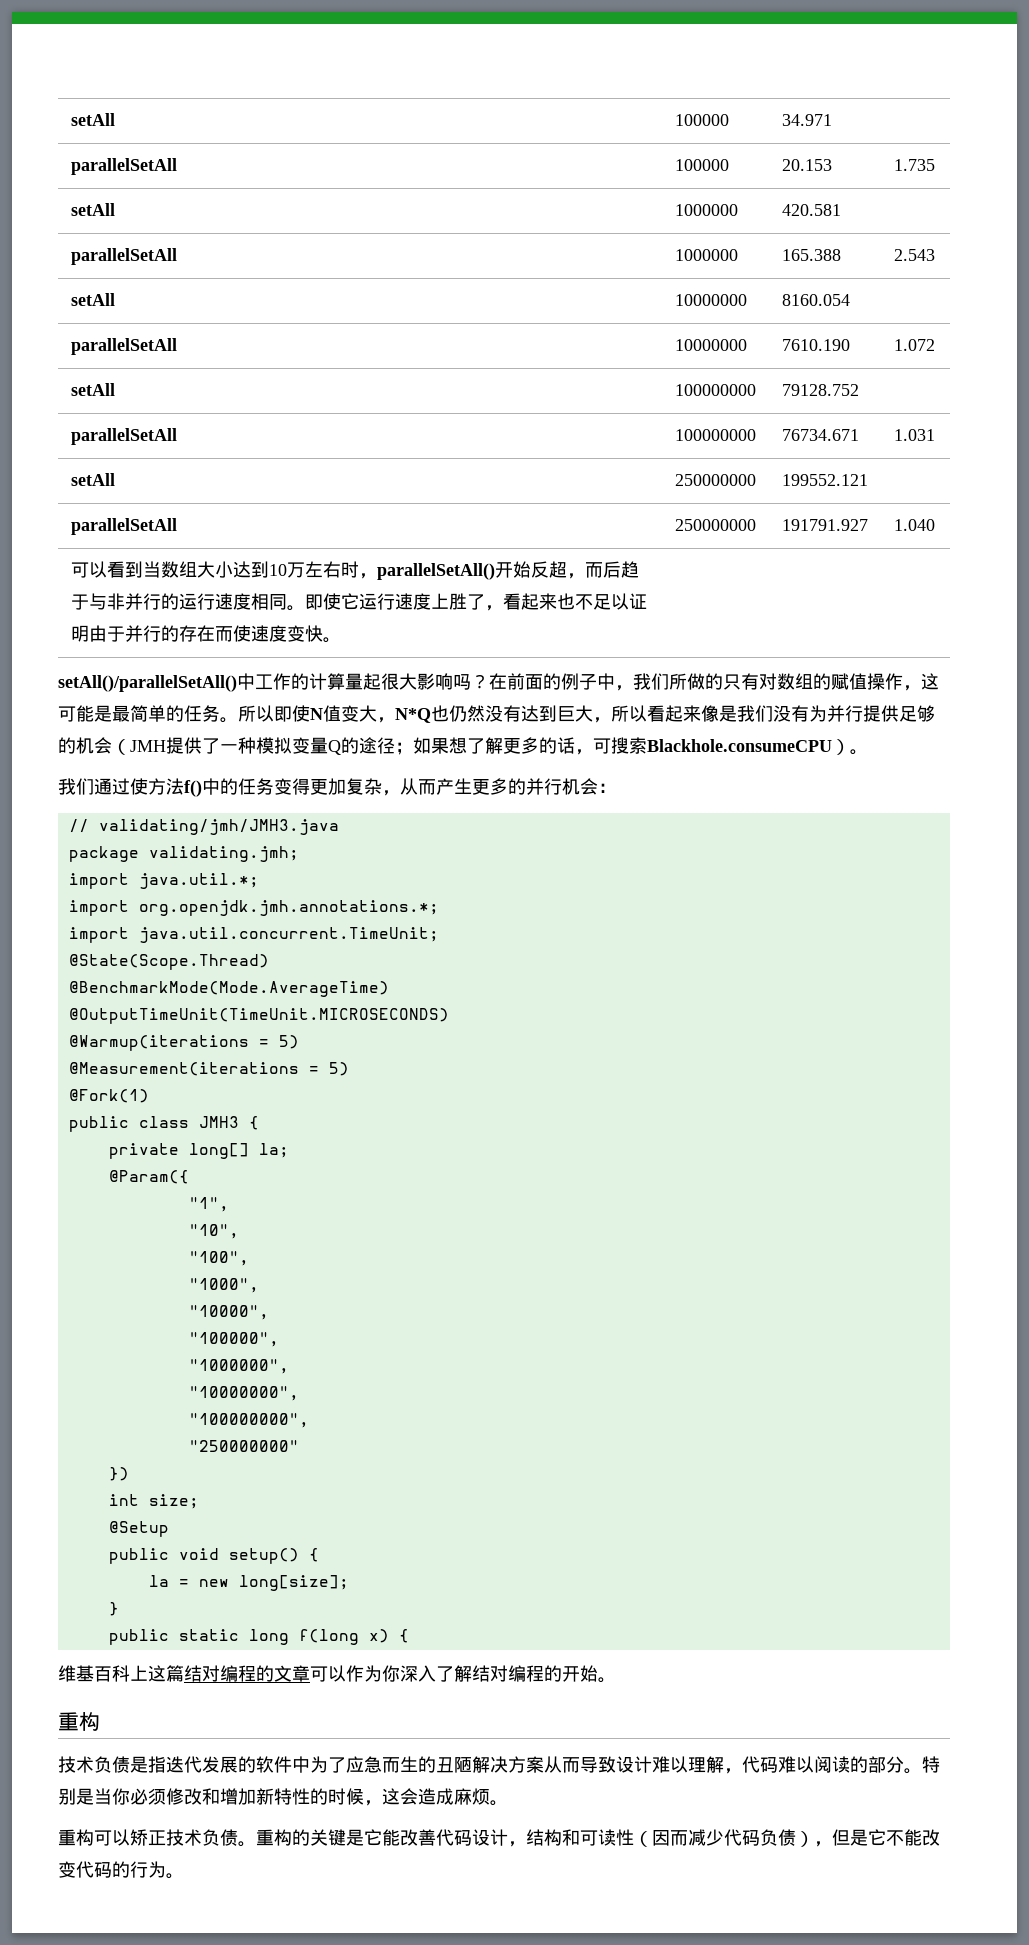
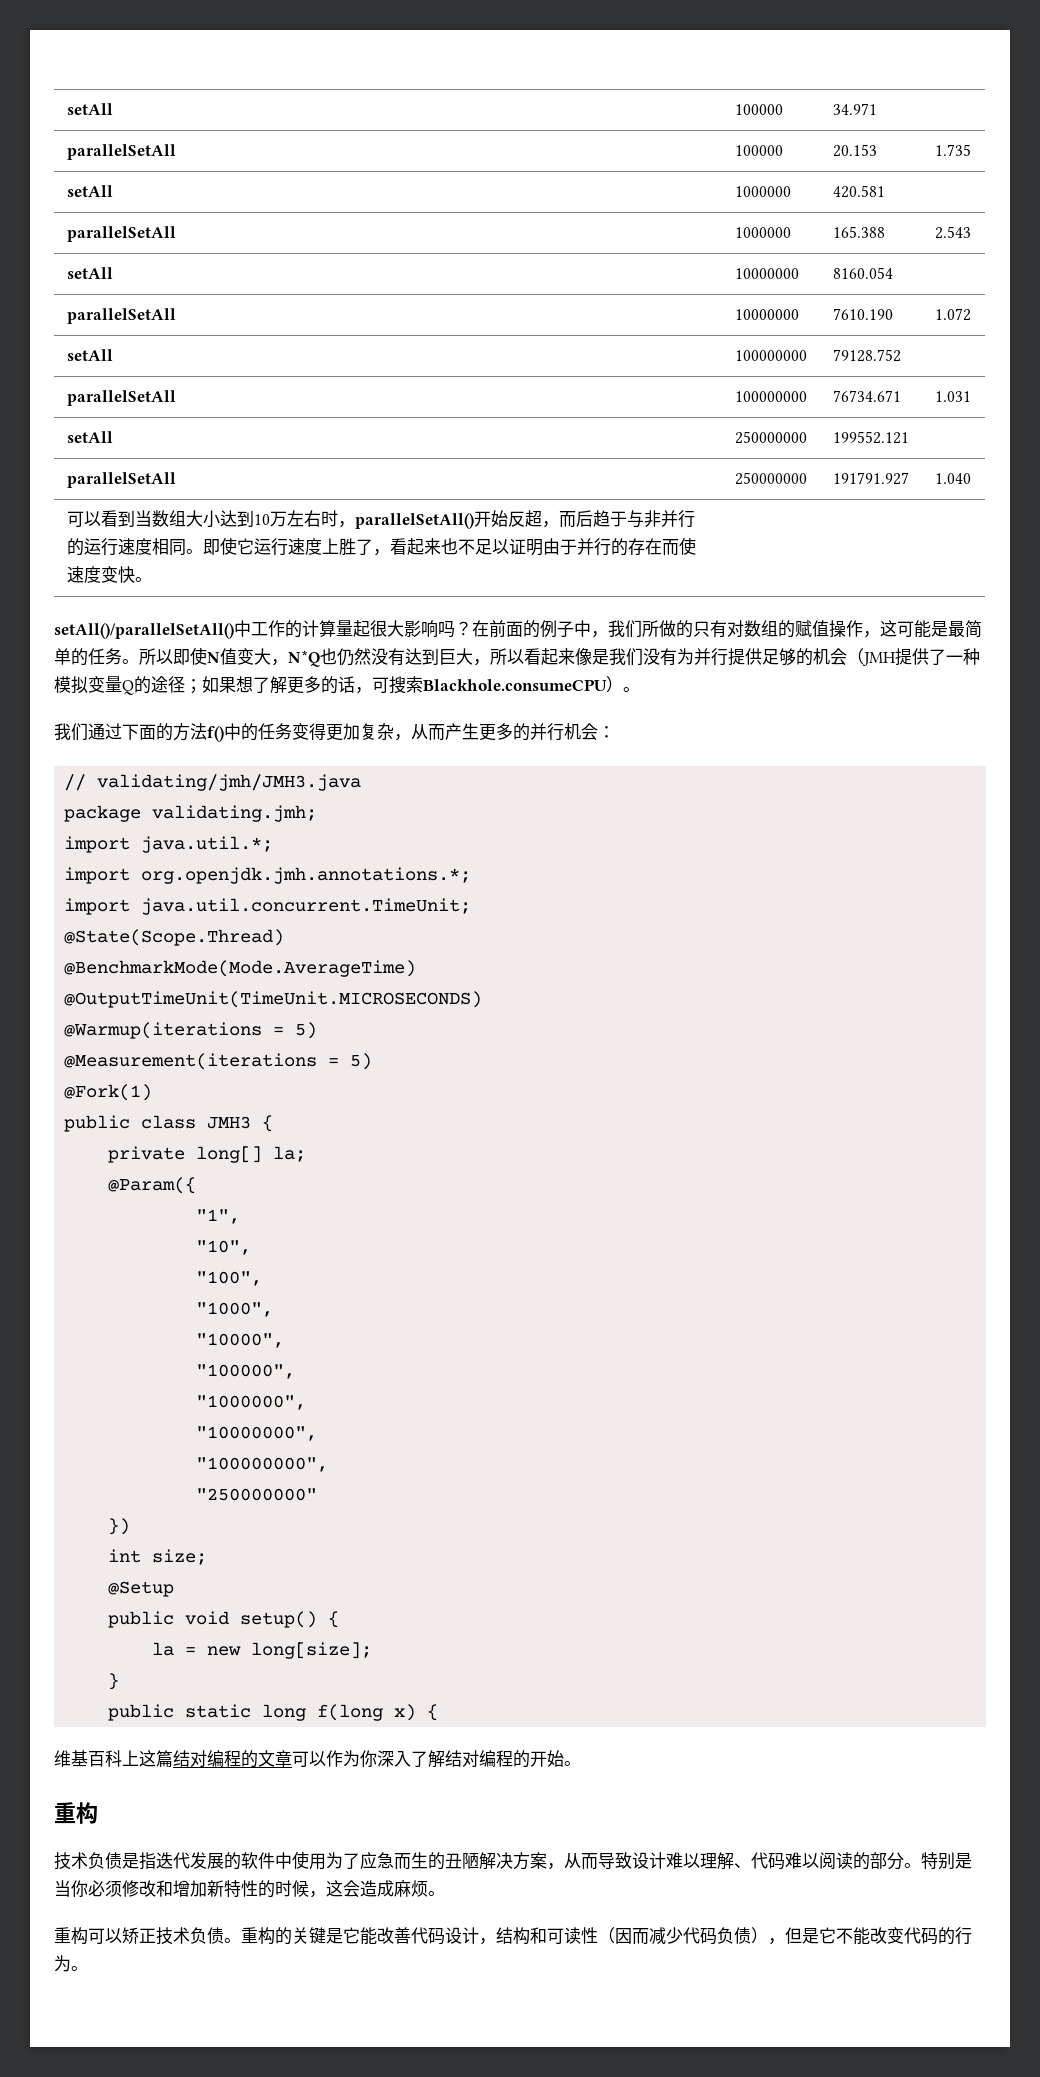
[130,778,148,795] 使 -> [122,723,173,741] 下面的
(310, 1764) none -> [292,1851,326,1870] 使用
(544, 1764) none -> [547,1863,564,1870] ，
[724,1768,742,1774] ， -> [734,1863,751,1868] 、

